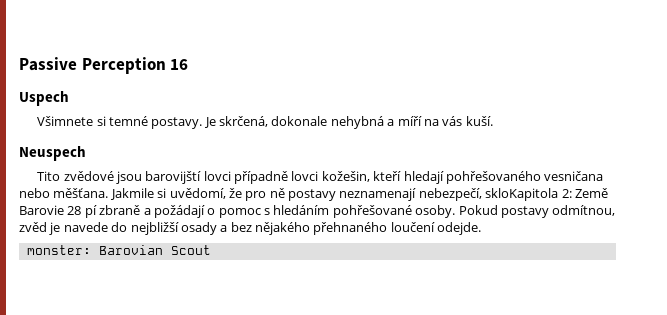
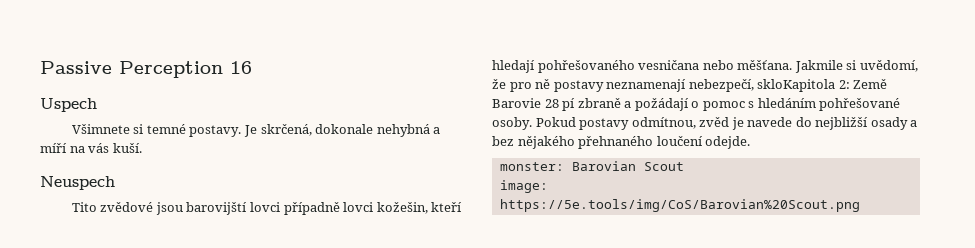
(211, 250) none -> [499,180,548,193] [499,199,860,212] // image: https://5e.tools/img/CoS/Barovian%20Scout.png

